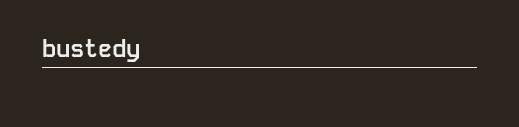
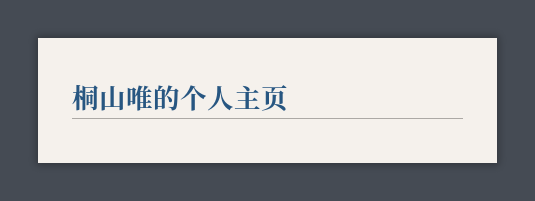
[42,39,140,62] bustedy -> [72,84,288,112] 桐山唯的个人主页

